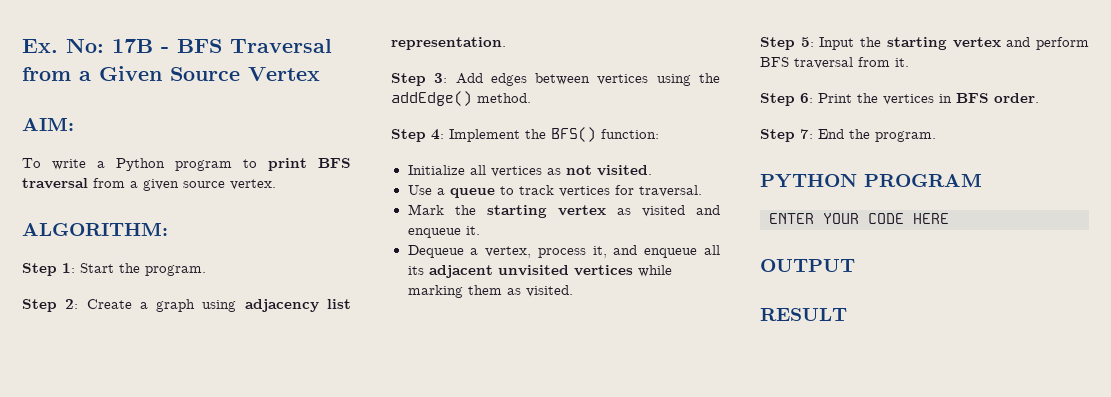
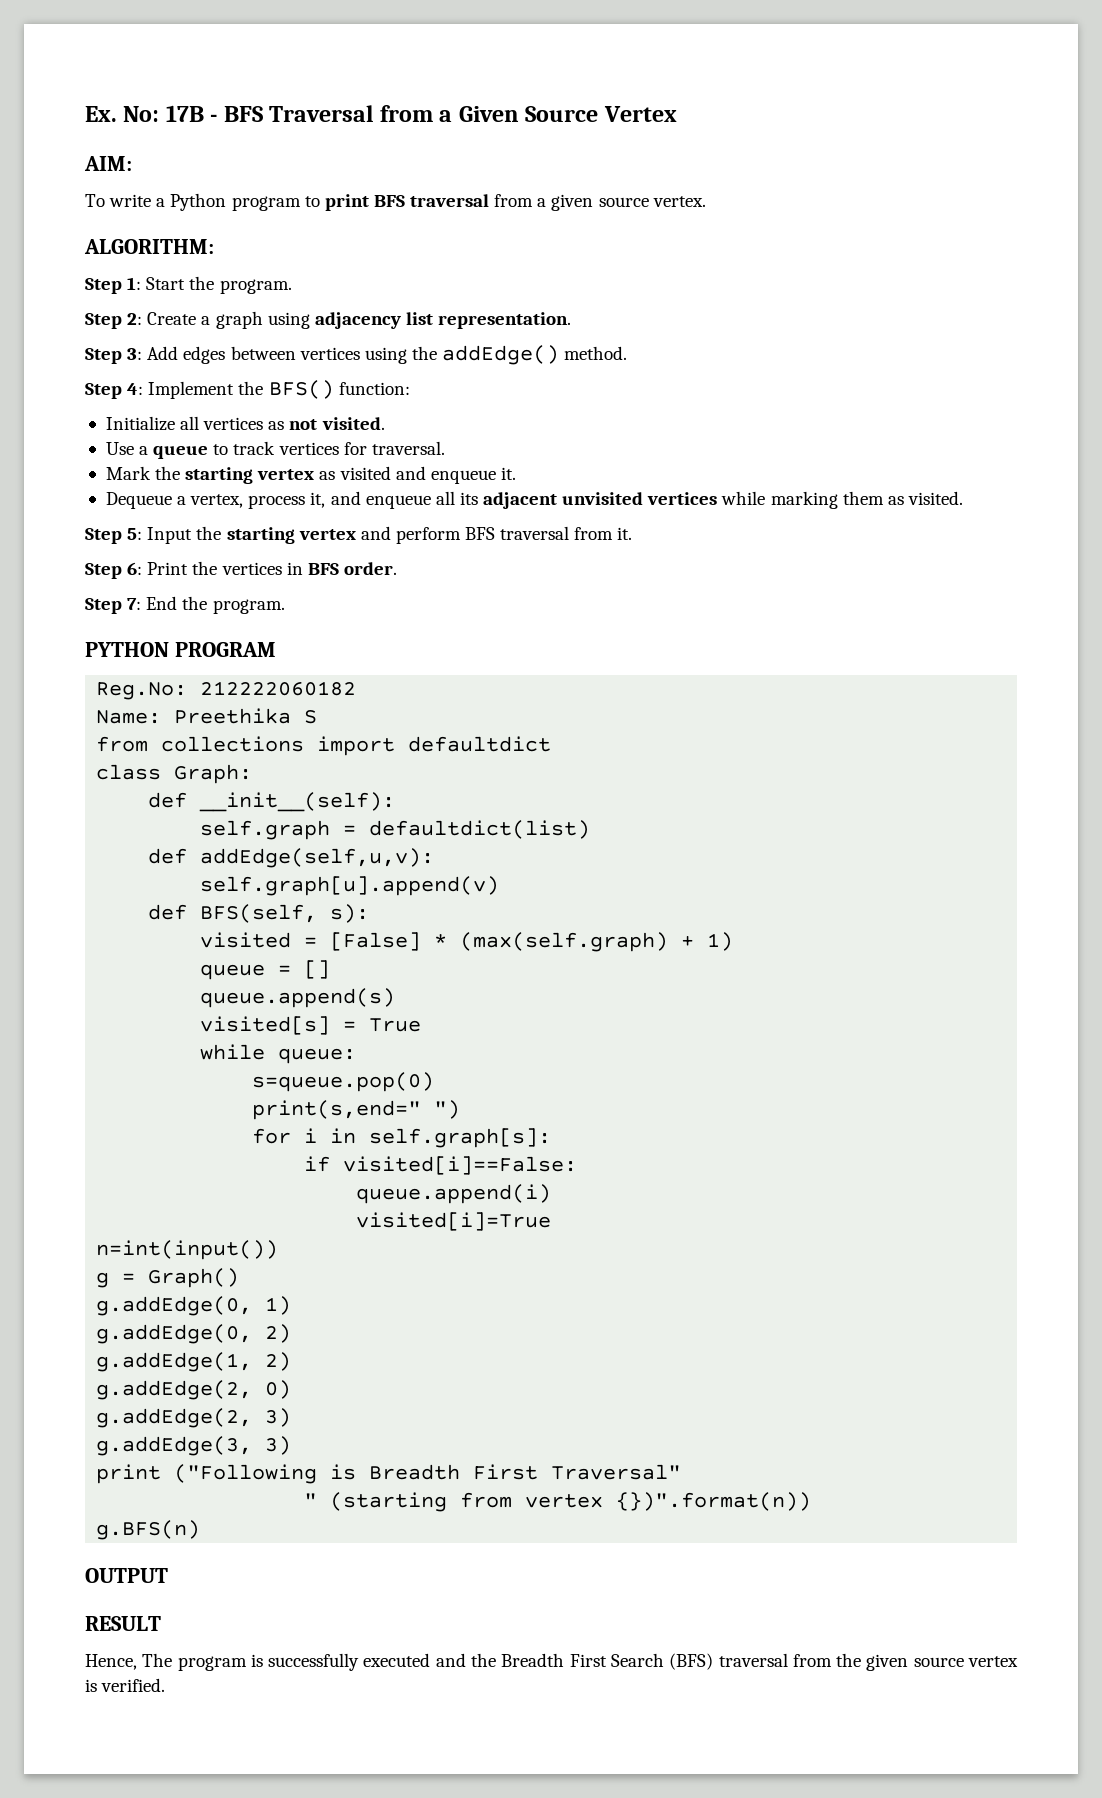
[769,213,949,224] [760,259,855,272] [760,308,847,321] ENTER YOUR CODE HERE // OUTPUT // RESULT -> [96,681,357,700] [96,708,318,724] [96,736,552,756] [96,764,253,784] [148,792,396,812] [200,820,591,840] [148,848,435,868] [200,876,500,896] [148,904,370,923] [200,932,734,952] [200,960,331,980] [200,988,396,1008] [200,1016,422,1035] [200,1044,357,1064] [252,1072,435,1092] [252,1100,461,1120] [252,1128,552,1148] [304,1156,578,1175] [356,1184,552,1204] [356,1212,552,1231] [96,1240,279,1260] [96,1268,240,1288] [96,1296,292,1316] [96,1324,292,1344] [96,1352,292,1372] [96,1380,292,1400] [96,1408,292,1428] [96,1436,292,1456] [96,1464,682,1484] [304,1492,812,1512] [96,1520,201,1540] [85,1568,168,1583] [85,1616,161,1631] [85,1653,1018,1671] [85,1678,166,1692] Reg.No: 212222060182 // Name: Preethika S // from collections import defaultdict // class Graph: // def __init__(self): // self.graph = defaultdict(list) // def addEdge(self,u,v): // self.graph[u].append(v) // def BFS(self, s): // visited = [False] * (max(self.graph) + 1) // queue = [] // queue.append(s) // visited[s] = True // while queue: // s=queue.pop(0) // print(s,end=" ") // for i in self.graph[s]: // if visited[i]==False: // queue.append(i) // visited[i]=True // n=int(input()) // g = Graph() // g.addEdge(0, 1) // g.addEdge(0, 2) // g.addEdge(1, 2) // g.addEdge(2, 0) // g.addEdge(2, 3) // g.addEdge(3, 3) // print ("Following is Breadth First Traversal" // " (starting from vertex {})".format(n)) // g.BFS(n) // OUTPUT // RESULT // Hence, The program is successfully executed and the Breadth First Search (BFS) traversal from the given source vertex is verified.

